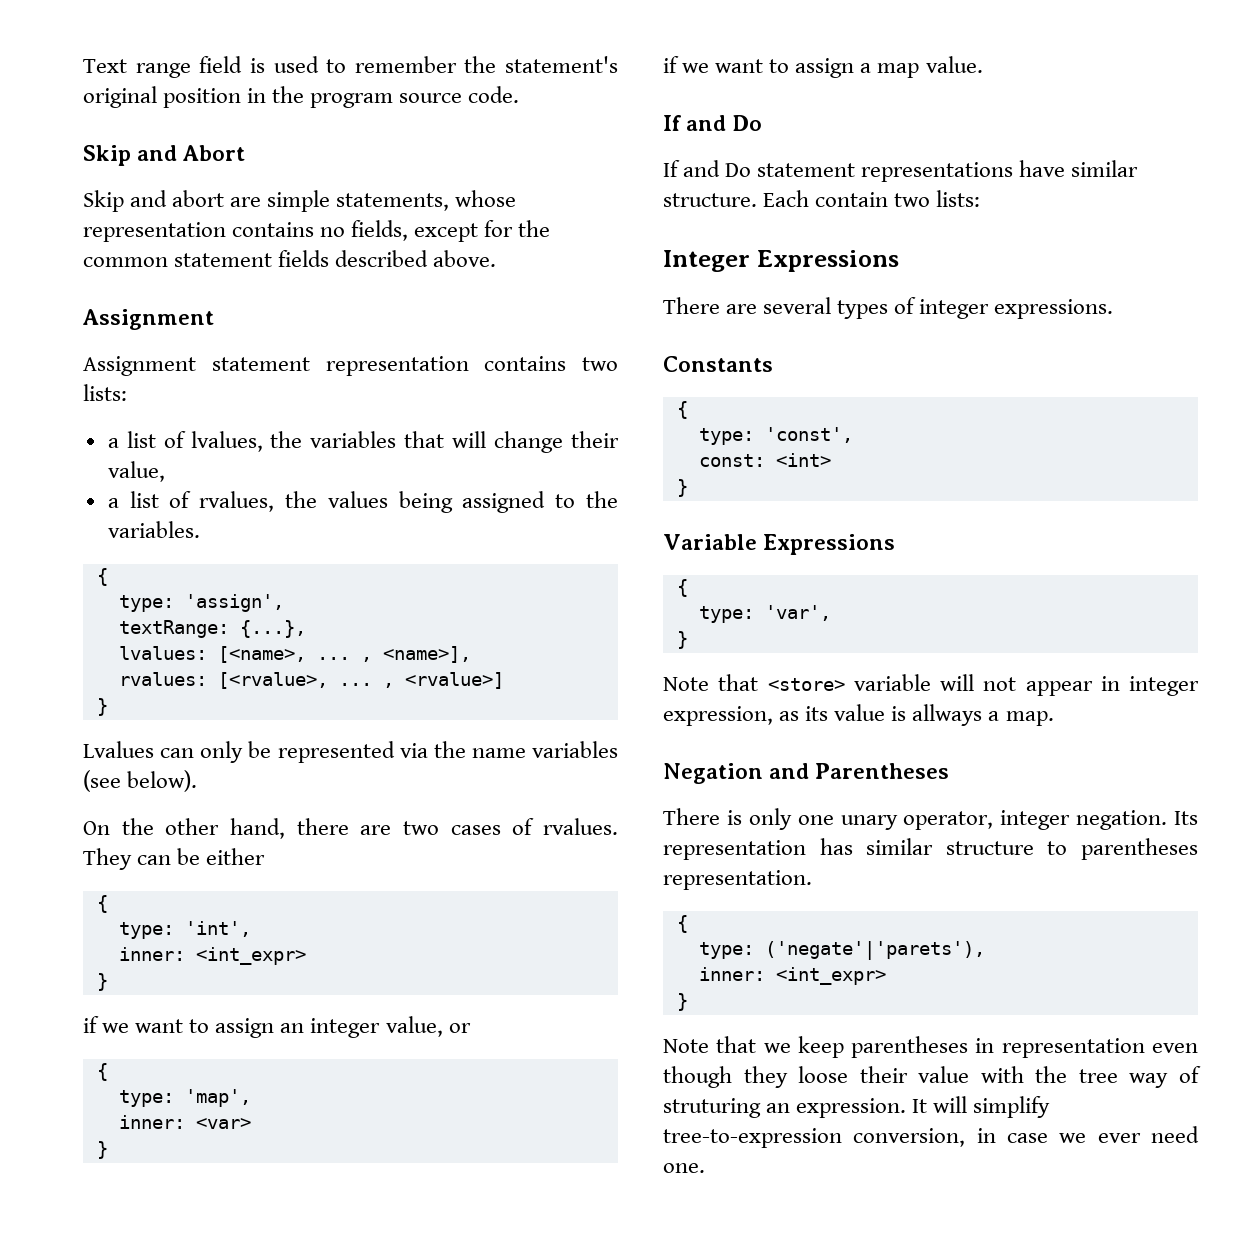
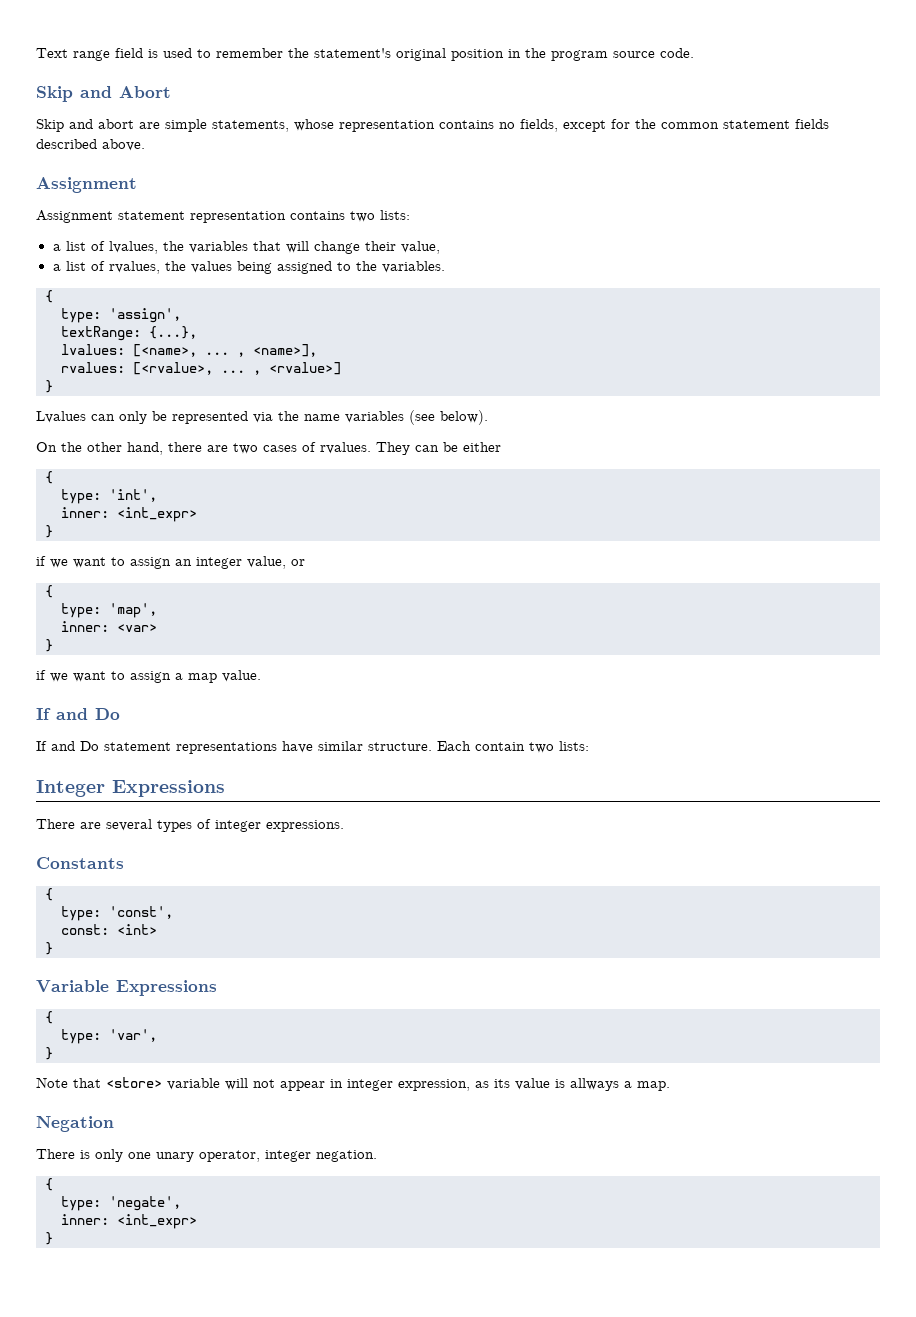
[769,763,950,779] and Parentheses -> (114, 1124) none
[1174,811,1198,825] [663,838,1198,860] [663,870,812,890] [676,915,688,933] [698,941,985,960] [698,967,886,985] [676,993,688,1011] [663,1036,1198,1058] [663,1066,1201,1088] [663,1096,1051,1118] [663,1126,1199,1148] [663,1163,705,1173] Its representation has similar structure to parentheses representation. // { // type: ('negate'|'parets'), // inner: <int_expr> // } // Note that we keep parentheses in representation even though they loose their value with the tree way of struturing an expression. It will simplify tree-to-expression conversion, in case we ever need one. -> [45,1178,53,1191] [61,1196,181,1211] [61,1214,197,1229] [45,1232,53,1245] // { // type: 'negate', // inner: <int_expr> // }

